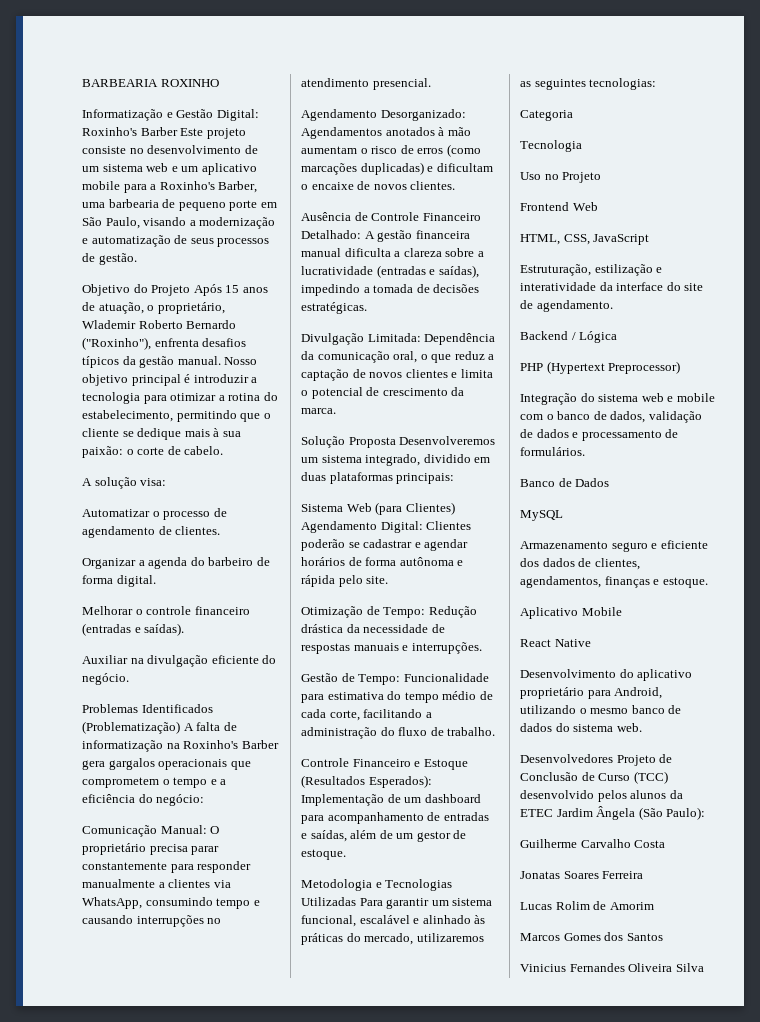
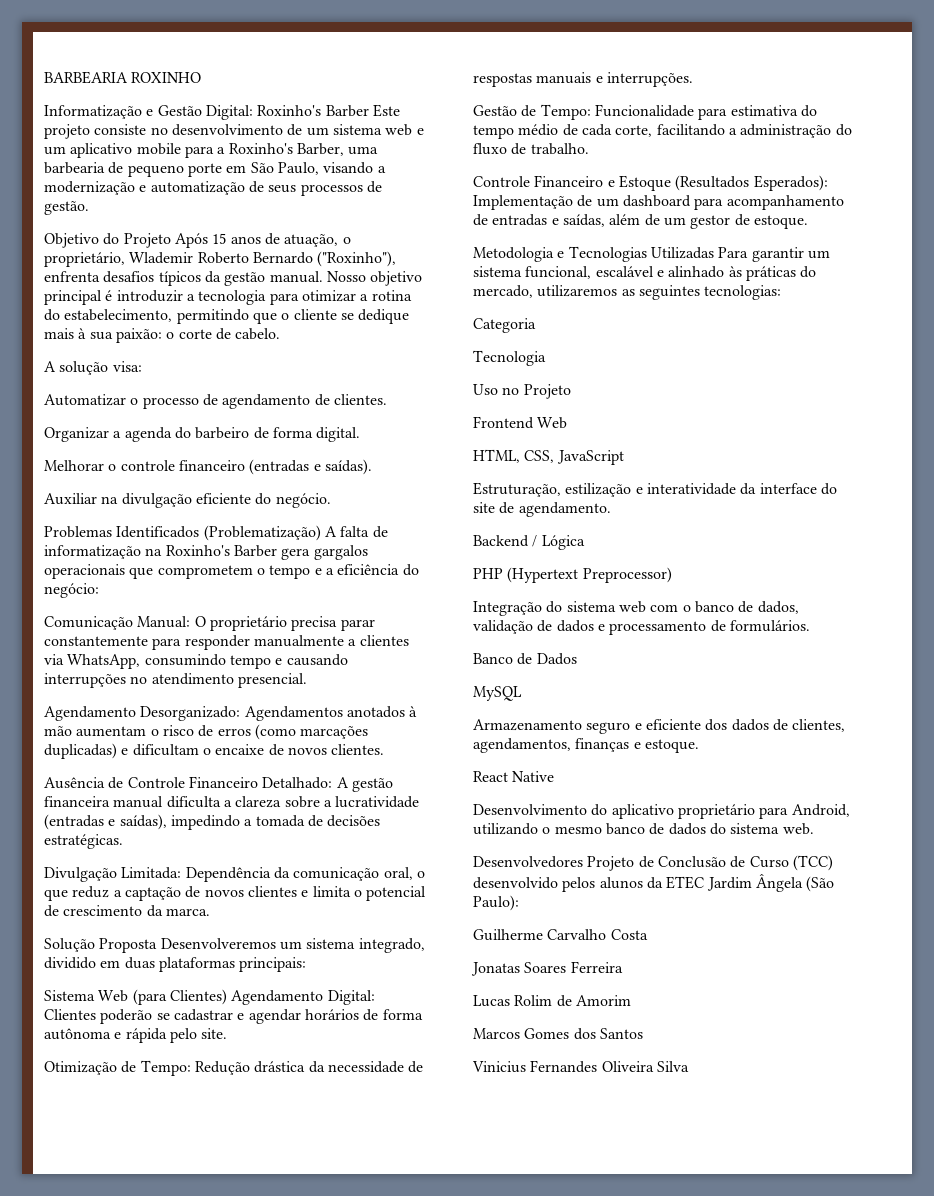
[667,393,715,402] e mobile -> (646, 607) none
[520,607,622,619] // Aplicativo Mobile -> (699, 746) none

